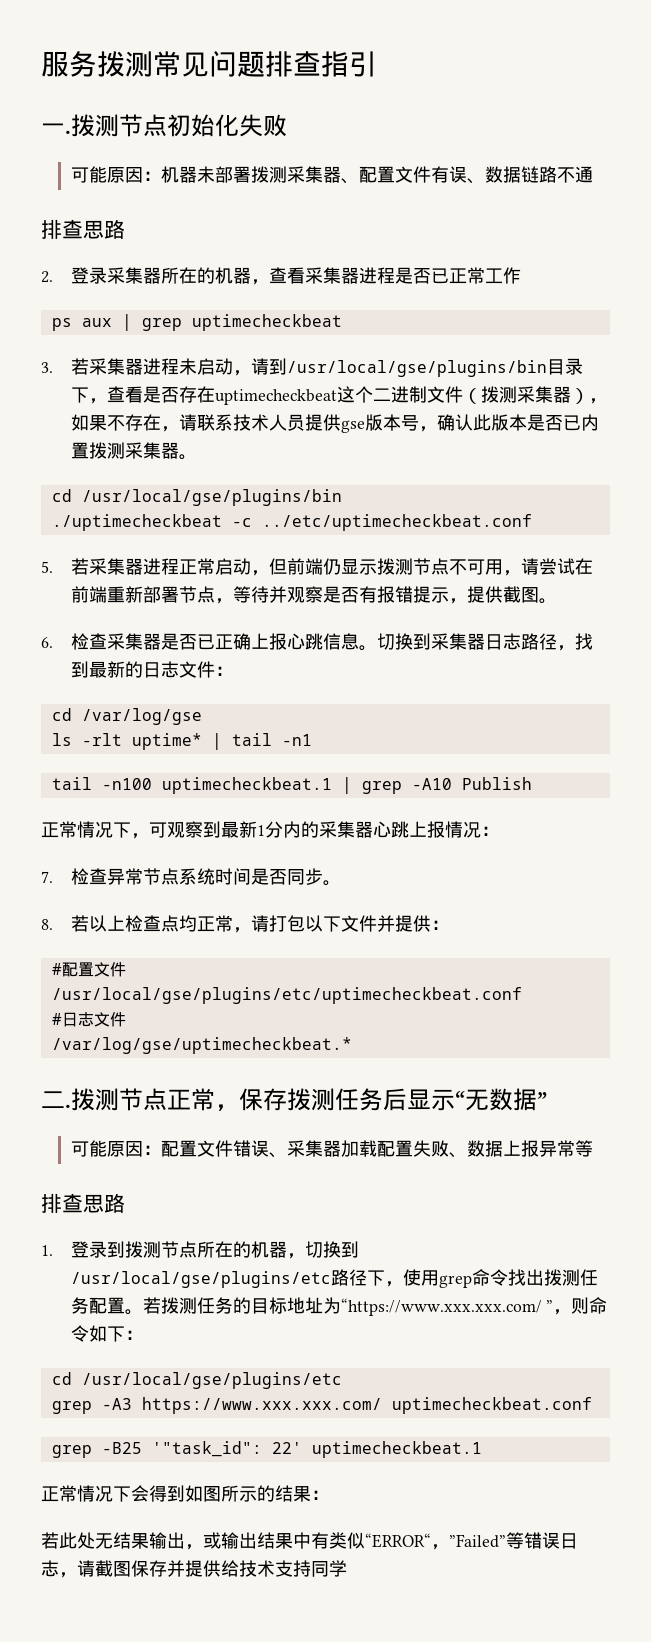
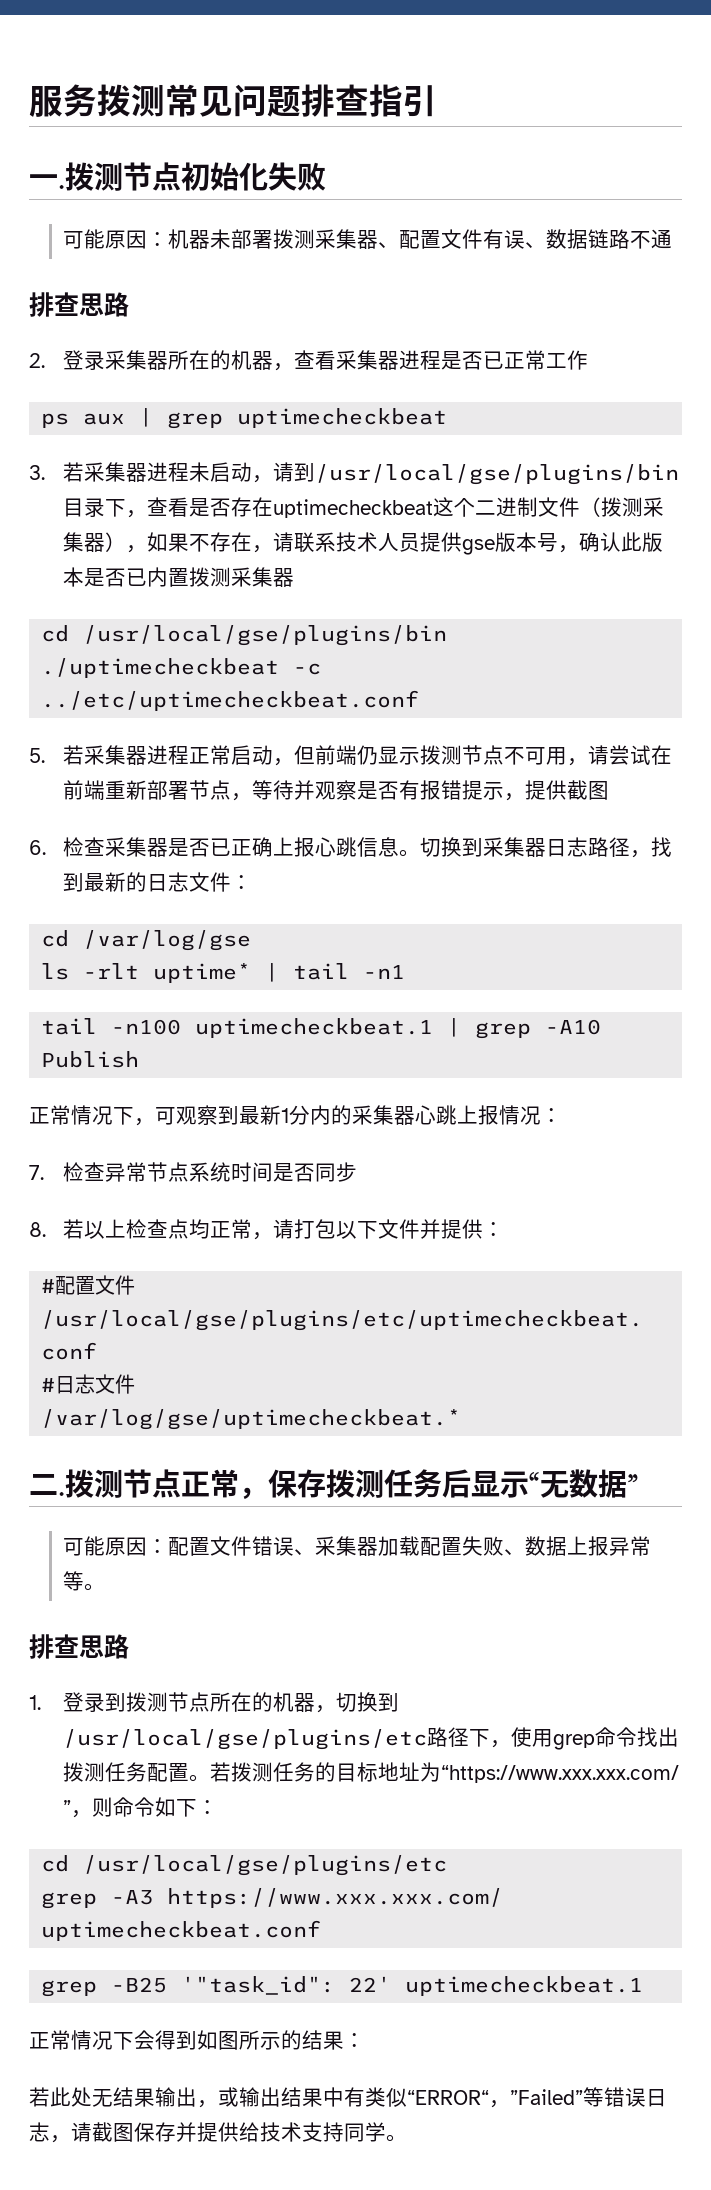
[178,454,197,460] 。 -> (294, 577) none
[538,598,557,604] 。 -> (609, 790) none
[322,880,341,886] 。 -> (357, 1172) none
(593, 1148) none -> [83,1583,105,1591] 。
(347, 1568) none -> [386,2134,407,2142] 。

